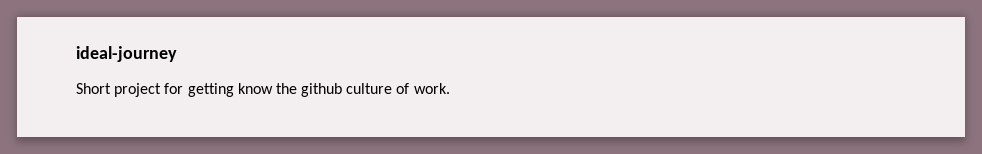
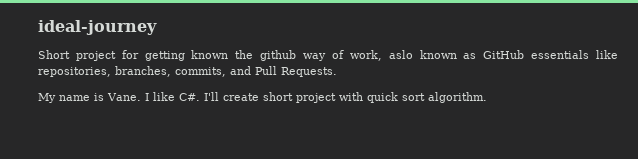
[237,83,273,94] know -> [191,50,229,59] known
[346,83,450,94] culture of work. -> [303,50,619,61] [38,66,337,77] [38,92,487,103] way of work, aslo known as GitHub essentials like repositories, branches, commits, and Pull Requests. // My name is Vane. I like C#. I'll create short project with quick sort algorithm.

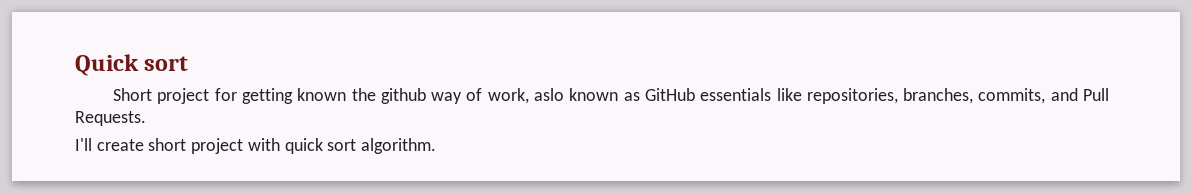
[38,20,157,35] ideal-journey -> [75,54,189,76] Quick sort
[38,92,200,103] My name is Vane. I like C#. -> (146, 118) none

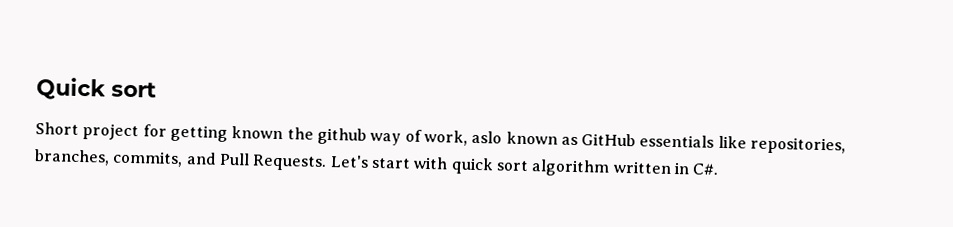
[75,138,437,154] // I'll create short project with quick sort algorithm. -> [329,155,720,177] Let's start with quick sort algorithm written in C#.

